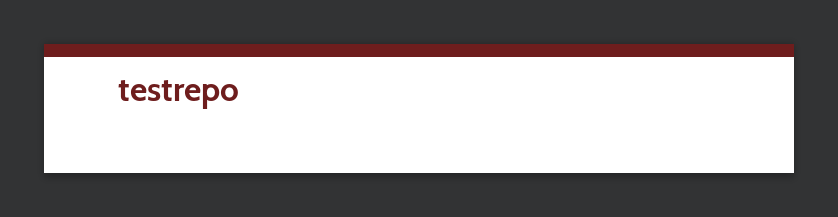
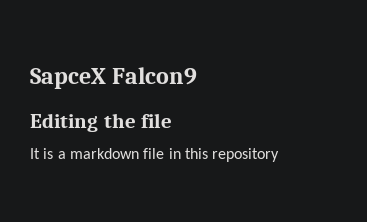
[118,80,239,109] testrepo -> [30,67,198,89] [30,113,173,132] [30,148,280,162] SapceX Falcon9 // Editing the file // It is a markdown file in this repository

